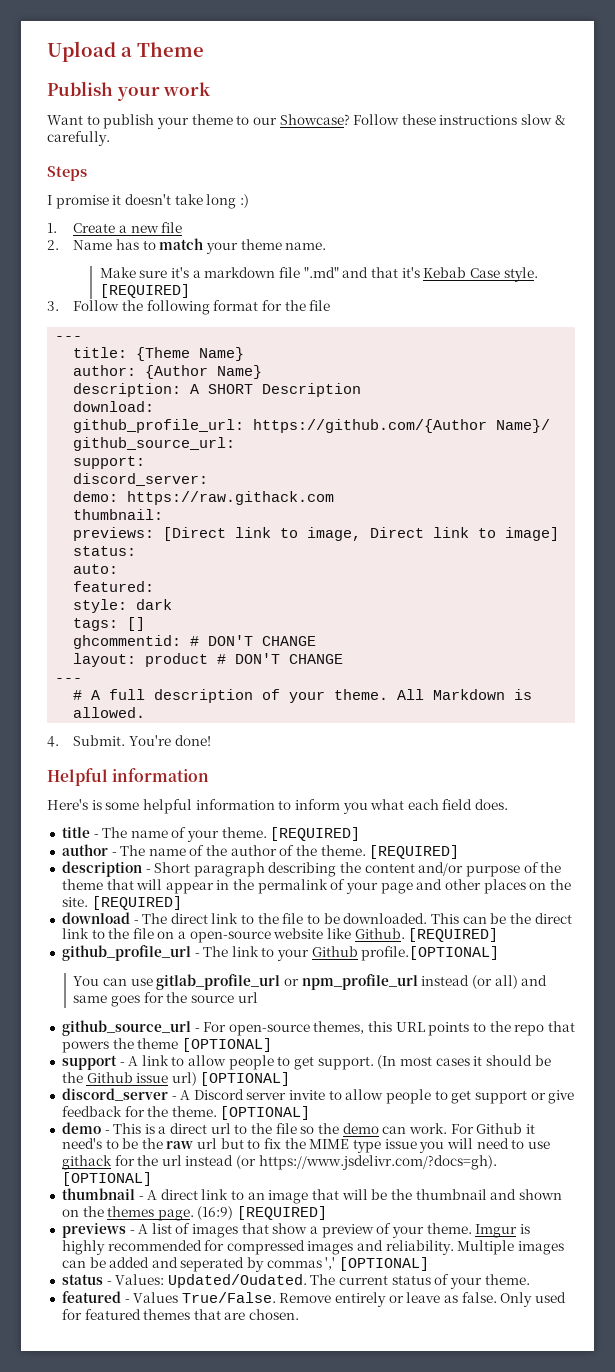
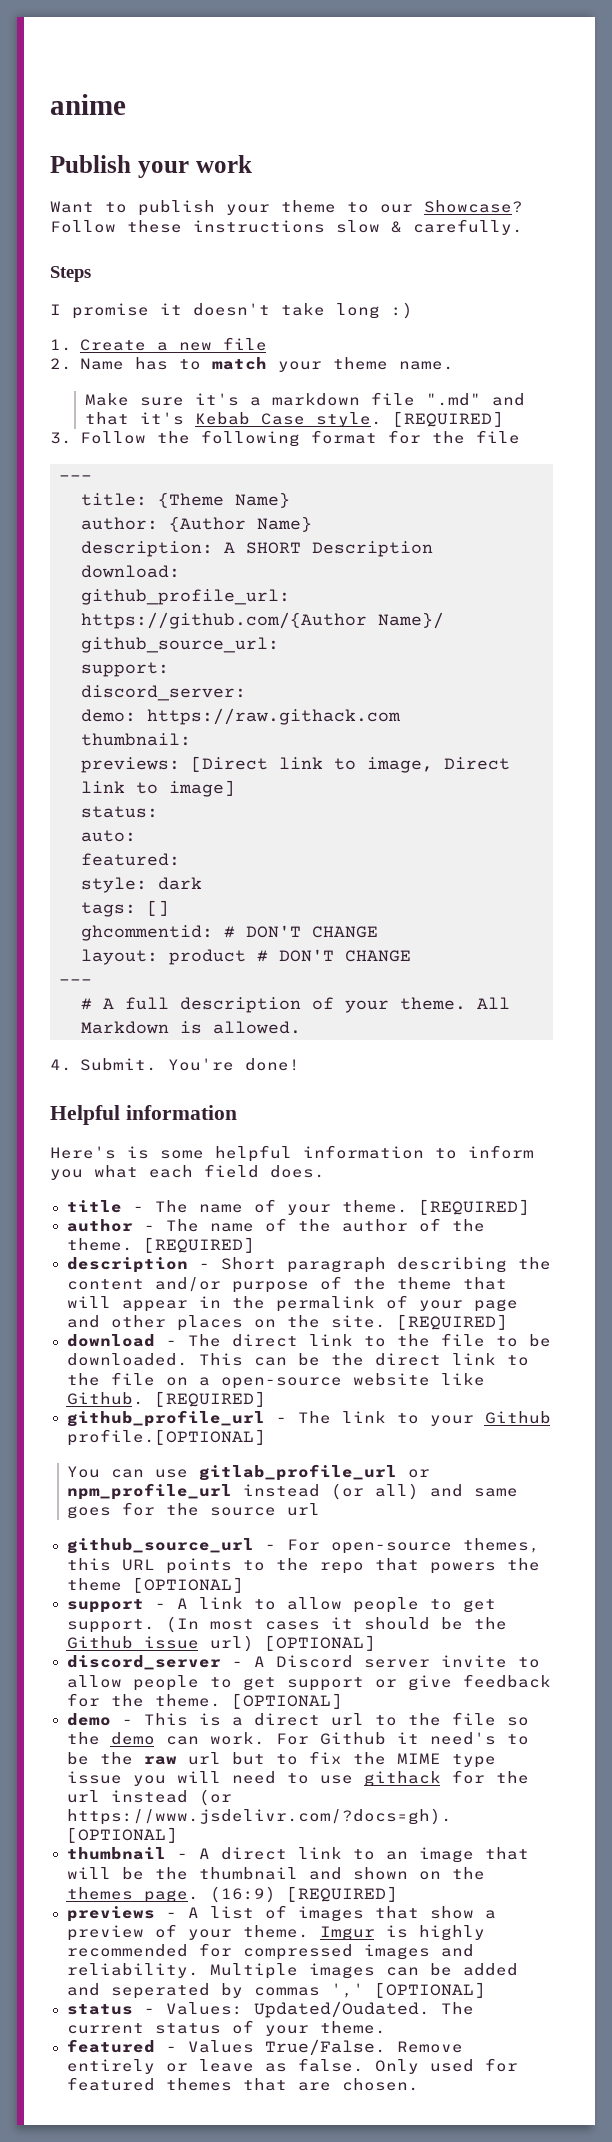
[47,41,204,62] Upload a Theme -> [50,94,126,115] anime

